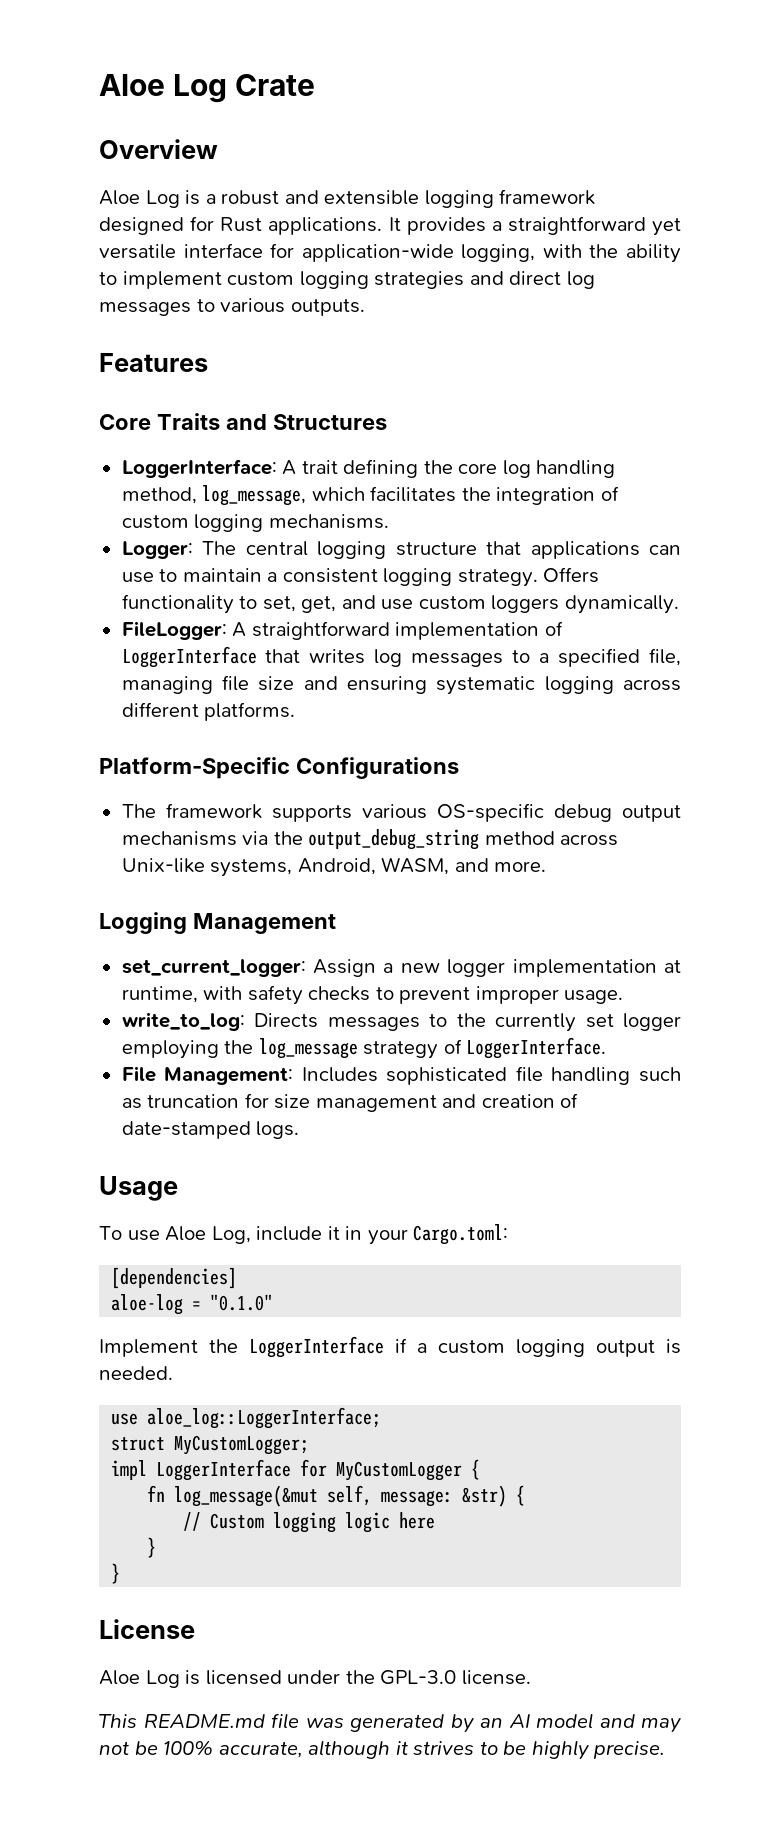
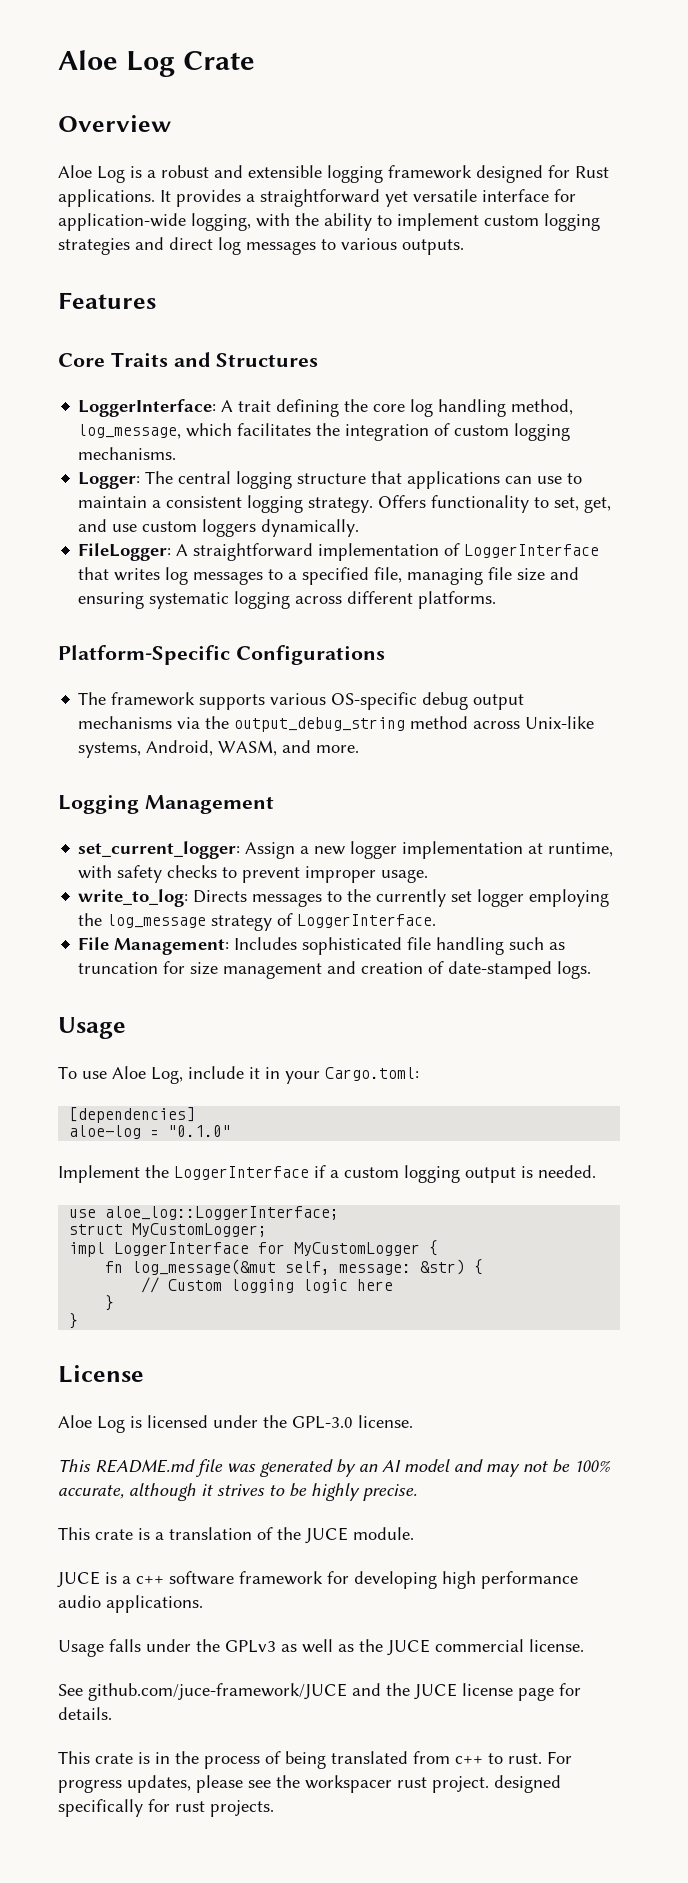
(666, 1750) none -> [58,1527,414,1544] [57,1571,578,1589] [58,1595,203,1613] [58,1639,584,1657] [58,1683,581,1701] [58,1707,112,1720] [58,1751,572,1769] [58,1775,561,1793] [58,1799,274,1817] // This crate is a translation of the JUCE module. // JUCE is a c++ software framework for developing high performance audio applications. // Usage falls under the GPLv3 as well as the JUCE commercial license. // See github.com/juce-framework/JUCE and the JUCE license page for details. // This crate is in the process of being translated from c++ to rust. For progress updates, please see the workspacer rust project. designed specifically for rust projects.

